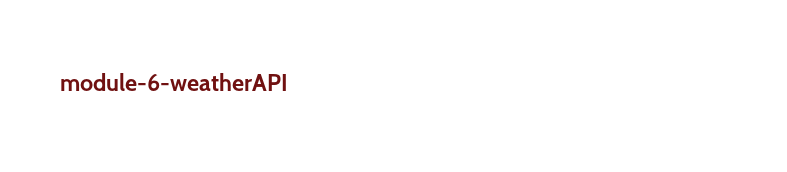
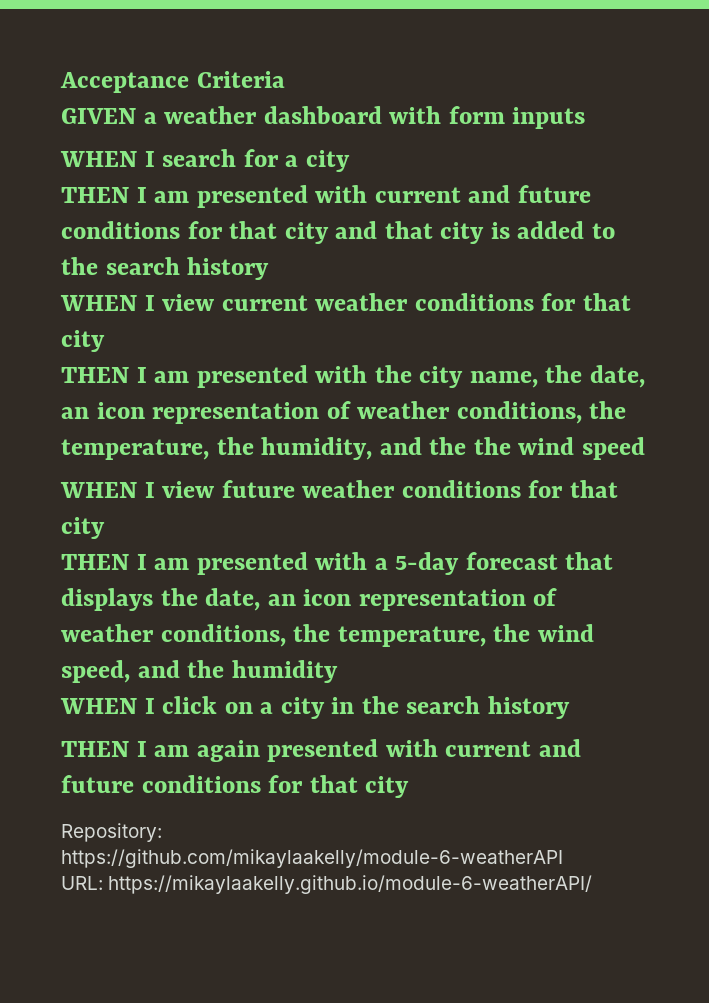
[60,73,288,91] module-6-weatherAPI -> [60,71,285,93] [61,106,586,129] [60,149,350,172] [61,185,591,208] [61,221,616,244] [61,257,270,280] [60,293,631,311] [61,330,105,352] [61,365,646,388] [61,401,627,424] [61,437,645,460] [60,480,618,498] [61,517,105,539] [61,552,614,575] [61,588,558,611] [61,624,594,647] [61,660,338,683] [60,696,571,719] [61,739,581,762] [61,775,410,798] [61,823,162,842] [61,849,563,868] [61,875,593,894] Acceptance Criteria // GIVEN a weather dashboard with form inputs // WHEN I search for a city // THEN I am presented with current and future conditions for that city and that city is added to the search history // WHEN I view current weather conditions for that city // THEN I am presented with the city name, the date, an icon representation of weather conditions, the temperature, the humidity, and the the wind speed // WHEN I view future weather conditions for that city // THEN I am presented with a 5-day forecast that displays the date, an icon representation of weather conditions, the temperature, the wind speed, and the humidity // WHEN I click on a city in the search history // THEN I am again presented with current and future conditions for that city // Repository: https://github.com/mikaylaakelly/module-6-weatherAPI // URL: https://mikaylaakelly.github.io/module-6-weatherAPI/

